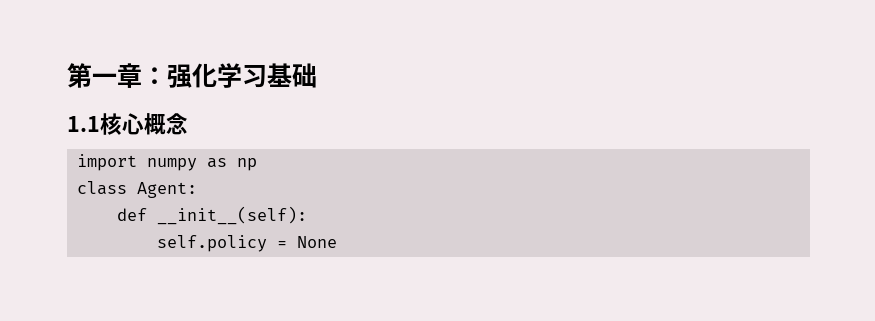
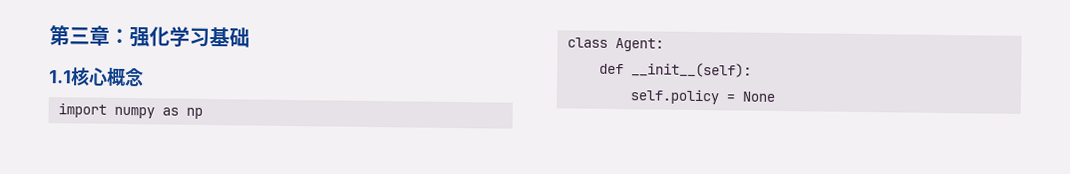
[92,73,117,85] 一 -> [69,27,90,45] 三

